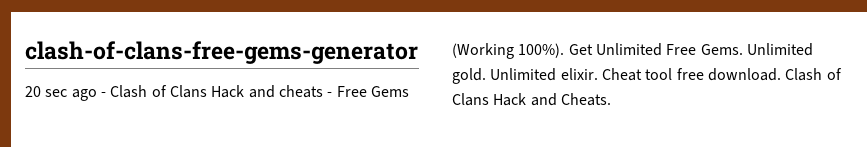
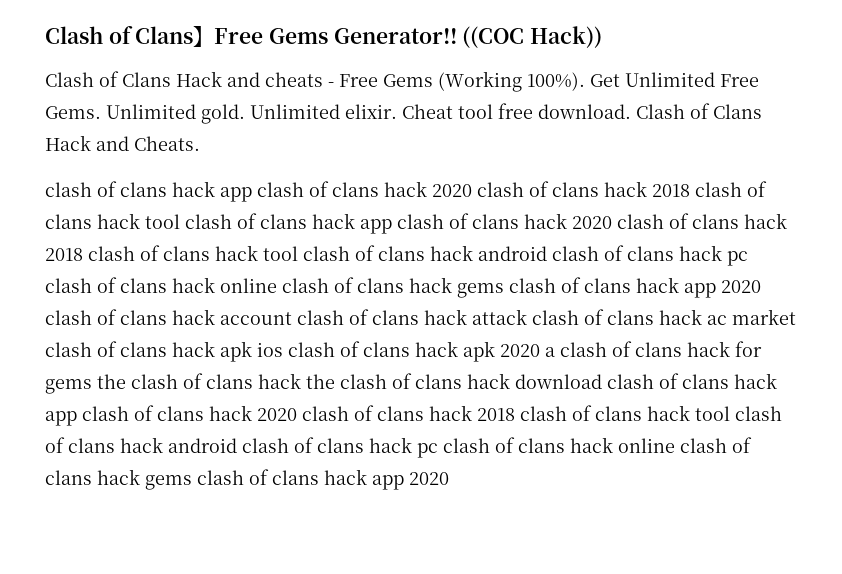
[25,41,418,64] [25,86,106,101] clash-of-clans-free-gems-generator // 20 sec ago - -> [45,26,603,48] Clash of Clans】Free Gems Generator!! ((COC Hack)) //
(611, 99) none -> [45,181,767,202] [45,213,787,234] [45,245,748,266] [45,277,761,298] [45,309,796,325] [45,341,762,362] [45,373,777,394] [45,405,782,426] [45,437,752,458] [45,469,449,490] // clash of clans hack app clash of clans hack 2020 clash of clans hack 2018 clash of clans hack tool clash of clans hack app clash of clans hack 2020 clash of clans hack 2018 clash of clans hack tool clash of clans hack android clash of clans hack pc clash of clans hack online clash of clans hack gems clash of clans hack app 2020 clash of clans hack account clash of clans hack attack clash of clans hack ac market clash of clans hack apk ios clash of clans hack apk 2020 a clash of clans hack for gems the clash of clans hack the clash of clans hack download clash of clans hack app clash of clans hack 2020 clash of clans hack 2018 clash of clans hack tool clash of clans hack android clash of clans hack pc clash of clans hack online clash of clans hack gems clash of clans hack app 2020

